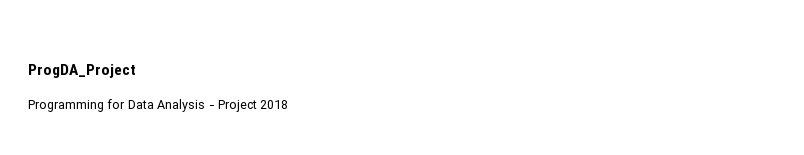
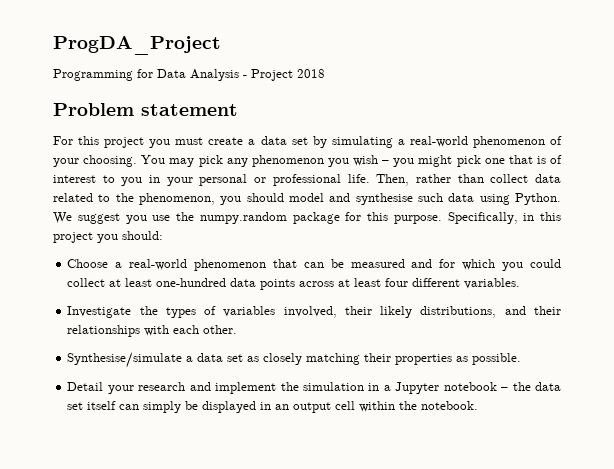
(289, 104) none -> [53,103,238,116] [53,136,562,148] [53,155,562,167] [53,174,561,186] [53,193,561,205] [53,212,561,224] [53,231,163,243] [67,259,561,271] [67,278,521,290] [67,306,561,318] [67,325,238,337] [67,352,522,368] [67,382,561,394] [67,401,479,413] // Problem statement // For this project you must create a data set by simulating a real-world phenomenon of your choosing. You may pick any phenomenon you wish – you might pick one that is of interest to you in your personal or professional life. Then, rather than collect data related to the phenomenon, you should model and synthesise such data using Python. We suggest you use the numpy.random package for this purpose. Specifically, in this project you should: // Choose a real-world phenomenon that can be measured and for which you could collect at least one-hundred data points across at least four different variables. // Investigate the types of variables involved, their likely distributions, and their relationships with each other. // Synthesise/simulate a data set as closely matching their properties as possible. // Detail your research and implement the simulation in a Jupyter notebook – the data set itself can simply be displayed in an output cell within the notebook.

